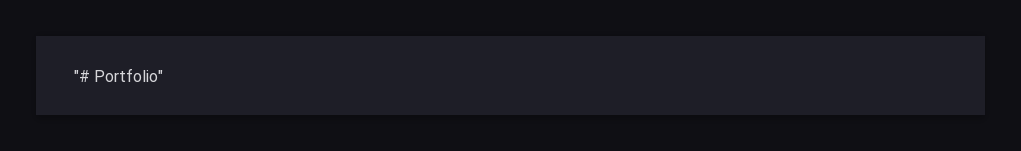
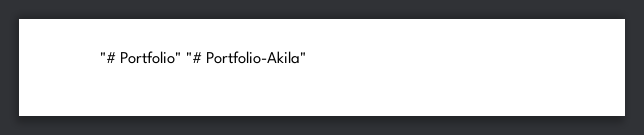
(164, 75) none -> [185,51,307,64] "# Portfolio-Akila"

